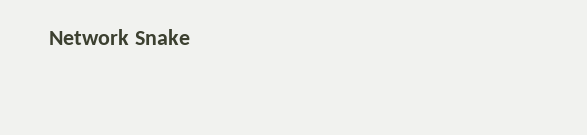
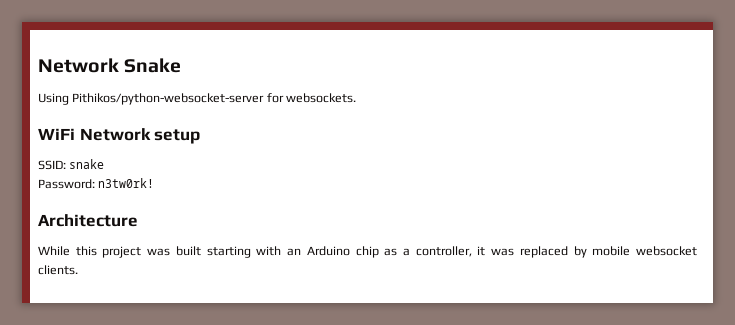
(190, 37) none -> [38,93,357,105] [38,128,201,144] [38,159,105,170] [38,178,155,189] [38,214,138,227] [38,246,697,258] [38,265,78,275] // Using Pithikos/python-websocket-server for websockets. // WiFi Network setup // SSID: snake // Password: n3tw0rk! // Architecture // While this project was built starting with an Arduino chip as a controller, it was replaced by mobile websocket clients.

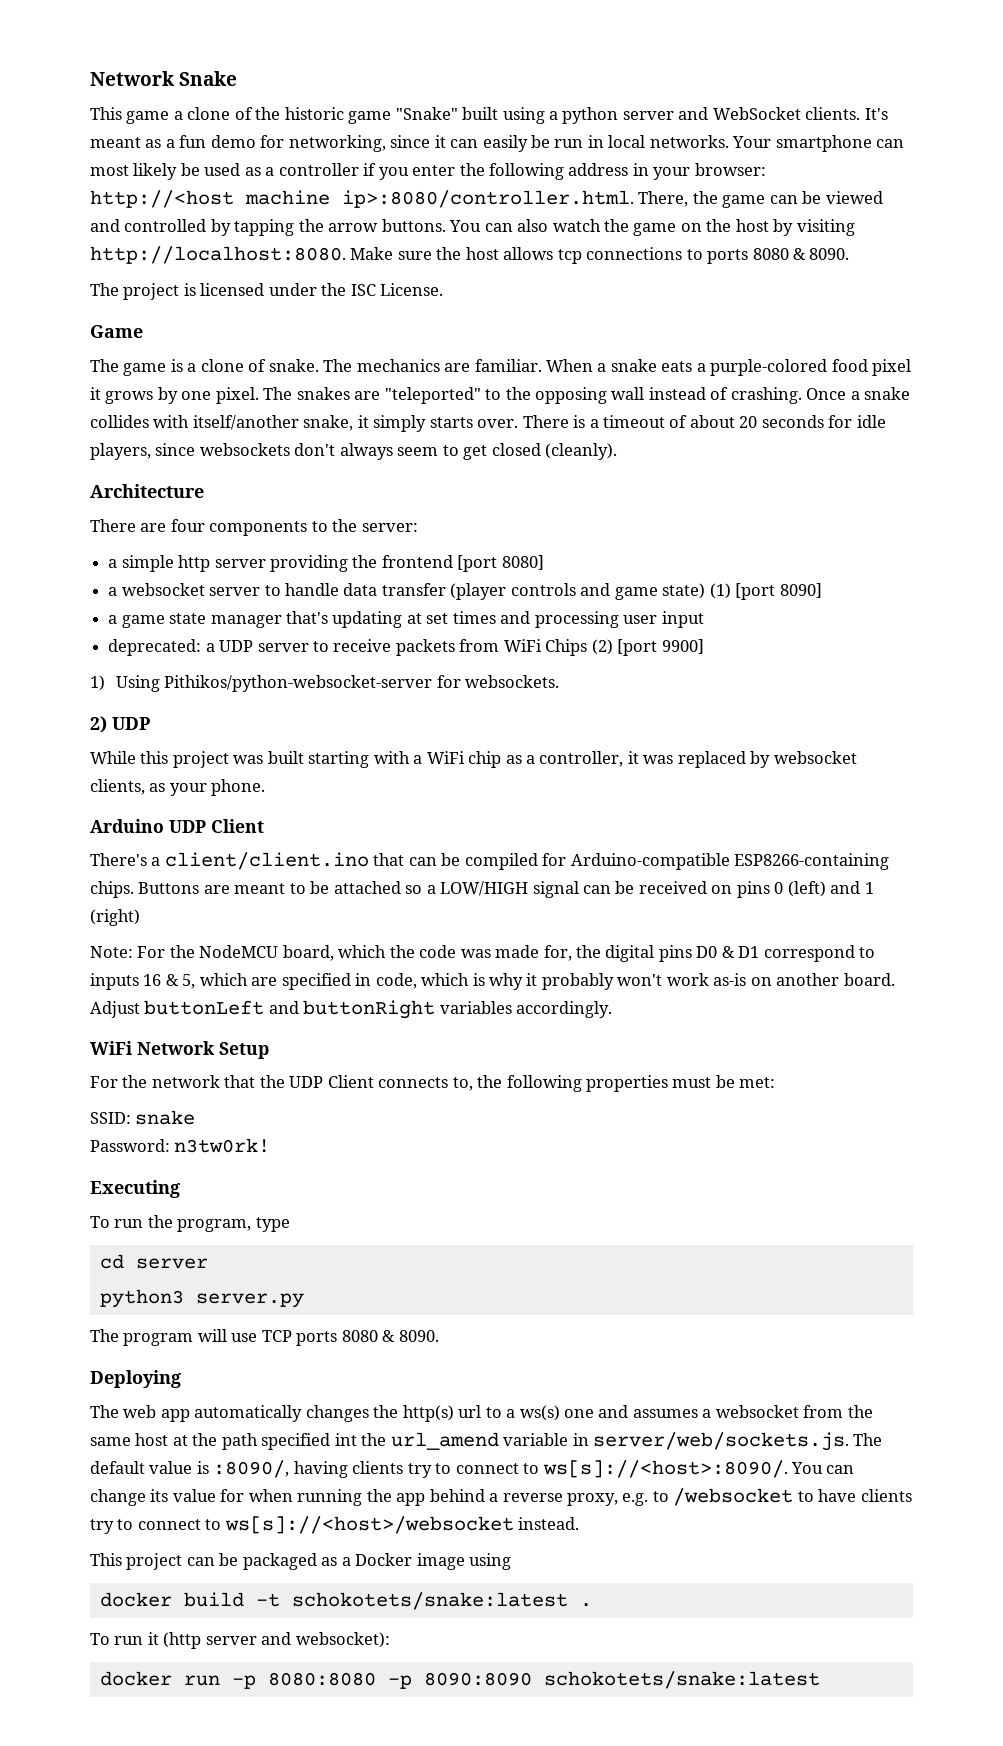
[38,93,357,105] [38,128,201,144] [38,159,105,170] [38,178,155,189] [38,214,138,227] Using Pithikos/python-websocket-server for websockets. // WiFi Network setup // SSID: snake // Password: n3tw0rk! // Architecture -> [90,107,888,124] [90,135,905,152] [90,163,766,180] [90,190,883,208] [90,219,855,236] [90,246,850,264] [90,283,444,300] [90,325,143,338] [90,359,912,376] [90,387,911,404] [90,415,886,432] [90,443,618,460] [90,484,204,498] [90,519,418,536] [108,555,544,572] [108,583,822,600] [108,611,704,628] [108,639,704,656] [90,675,560,692] [90,716,150,733] This game a clone of the historic game "Snake" built using a python server and WebSocket clients. It's meant as a fun demo for networking, since it can easily be run in local networks. Your smartphone can most likely be used as a controller if you enter the following address in your browser: http://<host machine ip>:8080/controller.html. There, the game can be viewed and controlled by tapping the arrow buttons. You can also watch the game on the host by visiting http://localhost:8080. Make sure the host allows tcp connections to ports 8080 & 8090. // The project is licensed under the ISC License. // Game // The game is a clone of snake. The mechanics are familiar. When a snake eats a purple-colored food pixel it grows by one pixel. The snakes are "teleported" to the opposing wall instead of crashing. Once a snake collides with itself/another snake, it simply starts over. There is a timeout of about 20 seconds for idle players, since websockets don't always seem to get closed (cleanly). // Architecture // There are four components to the server: // a simple http server providing the frontend [port 8080] // a websocket server to handle data transfer (player controls and game state) (1) [port 8090] // a game state manager that's updating at set times and processing user input // deprecated: a UDP server to receive packets from WiFi Chips (2) [port 9900] // 1) Using Pithikos/python-websocket-server for websockets. // 2) UDP
[287,246,350,256] an Arduino -> [413,751,465,764] a WiFi
[592,246,697,256] [38,265,78,275] mobile websocket clients. -> [773,751,857,764] [90,779,266,796] [90,819,264,833] [90,852,890,870] [90,881,874,898] [90,909,140,926] [90,945,876,962] [90,973,895,990] [90,1000,613,1019] [90,1041,269,1059] [90,1075,776,1092] [90,1110,196,1125] [90,1138,271,1153] [90,1180,180,1198] [90,1215,290,1232] [99,1254,208,1269] [99,1289,304,1308] [90,1329,439,1346] [90,1370,181,1388] [90,1405,873,1422] [90,1432,883,1451] [90,1460,855,1478] [90,1488,912,1506] [90,1516,580,1534] [90,1553,512,1570] [99,1592,592,1610] [90,1632,390,1649] [99,1671,820,1689] websocket clients, as your phone. // Arduino UDP Client // There's a client/client.ino that can be compiled for Arduino-compatible ESP8266-containing chips. Buttons are meant to be attached so a LOW/HIGH signal can be received on pins 0 (left) and 1 (right) // Note: For the NodeMCU board, which the code was made for, the digital pins D0 & D1 correspond to inputs 16 & 5, which are specified in code, which is why it probably won't work as-is on another board. Adjust buttonLeft and buttonRight variables accordingly. // WiFi Network Setup // For the network that the UDP Client connects to, the following properties must be met: // SSID: snake // Password: n3tw0rk! // Executing // To run the program, type // cd server // python3 server.py // The program will use TCP ports 8080 & 8090. // Deploying // The web app automatically changes the http(s) url to a ws(s) one and assumes a websocket from the same host at the path specified int the url_amend variable in server/web/sockets.js. The default value is :8090/, having clients try to connect to ws[s]://<host>:8090/. You can change its value for when running the app behind a reverse proxy, e.g. to /websocket to have clients try to connect to ws[s]://<host>/websocket instead. // This project can be packaged as a Docker image using // docker build -t schokotets/snake:latest . // To run it (http server and websocket): // docker run -p 8080:8080 -p 8090:8090 schokotets/snake:latest

